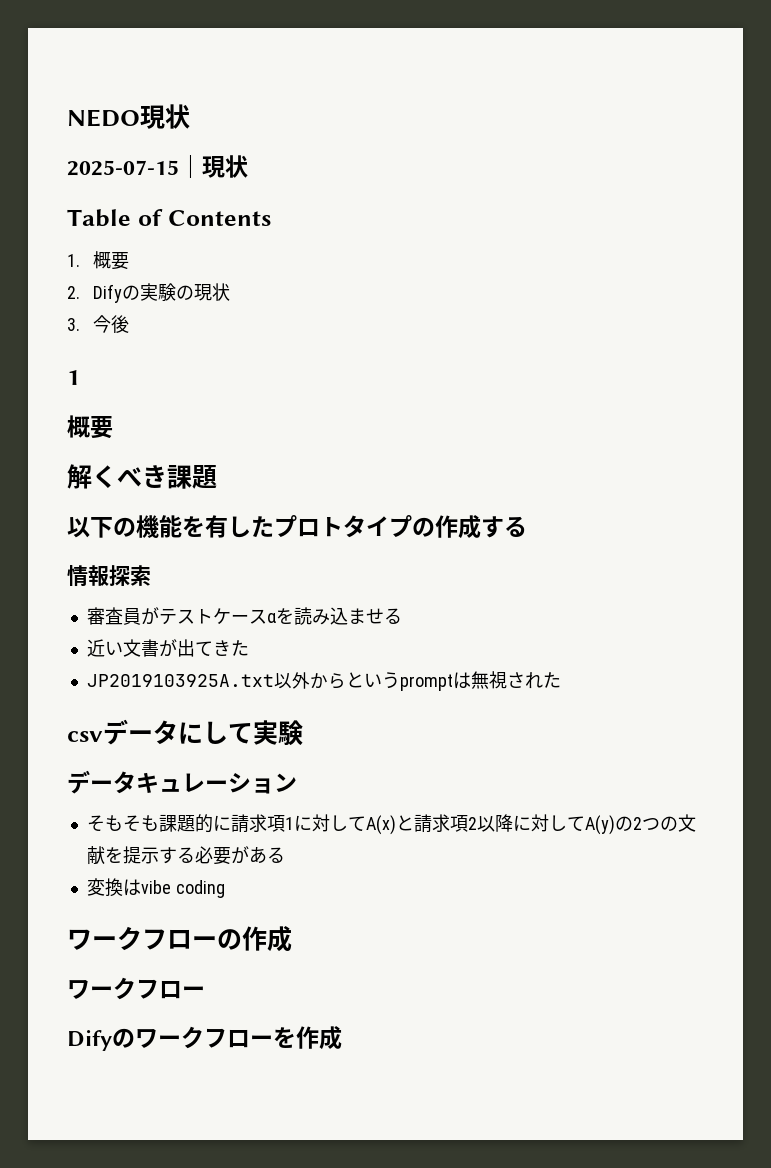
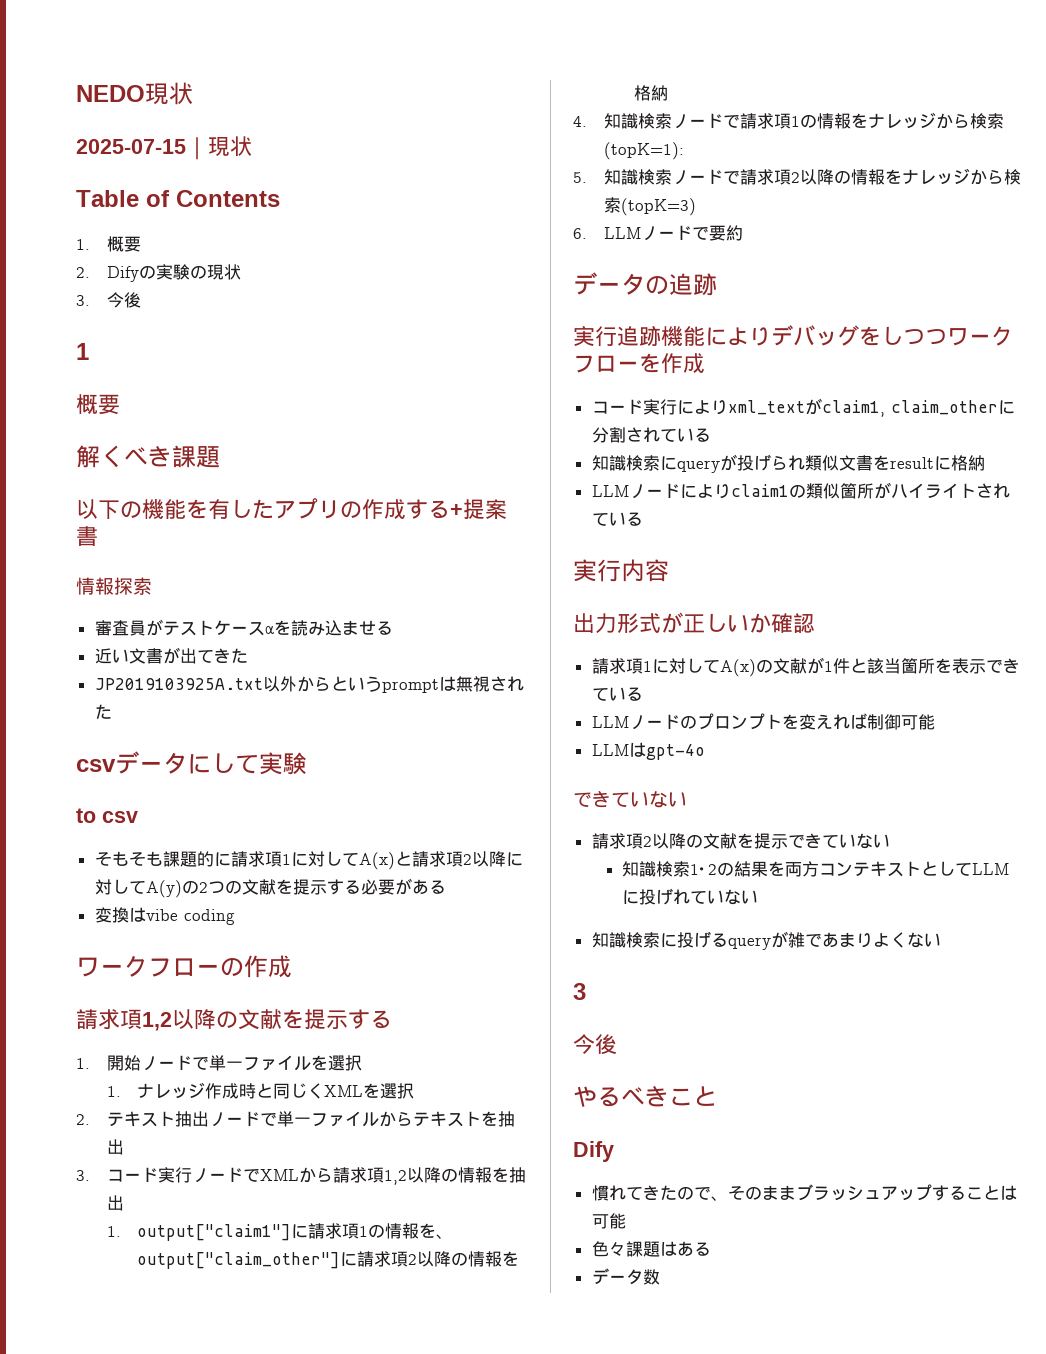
[274,515,412,538] プロトタイプ -> [274,498,340,519] アプリ
(527, 526) none -> [450,499,507,520] [76,526,98,546] +提案書
[67,770,297,794] データキュレーション -> [76,808,138,823] to csv
[67,977,205,1000] [67,1028,135,1051] ワークフロー // Difyの -> [76,1009,392,1031] [76,1055,362,1071] [106,1082,415,1099] [76,1111,515,1127] [106,1139,124,1155] [76,1167,526,1185] [106,1195,124,1211] [106,1223,454,1241] [137,1251,520,1269] [634,85,669,101] [573,112,1004,129] [603,142,684,160] [573,168,1021,185] [603,197,696,216] [573,225,743,241] [573,272,717,296] [573,325,947,347] 請求項1,2以降の文献を提示する // 1.開始ノードで単一ファイルを選択 // 1.ナレッジ作成時と同じくXMLを選択 // 2.テキスト抽出ノードで単一ファイルからテキストを抽出 // 3.コード実行ノードでXMLから請求項1,2以降の情報を抽出 // 1. output["claim1"]に請求項1の情報を、output["claim_other"]に請求項2以降の情報を格納 // 4.知識検索ノードで請求項1の情報をナレッジから検索(topK=1): // 5.知識検索ノードで請求項2以降の情報をナレッジから検索(topK=3) // 6. LLMノードで要約 // データの追跡 // 実行追跡機能によりデバッグをしつつ
(342, 1038) none -> [591,398,1015,417] [591,427,711,443] [591,454,985,473] [591,482,1010,499] [591,512,643,526] [573,559,669,582] [573,612,815,634] [591,657,1020,677] [591,687,643,701] [591,713,935,730] [591,742,705,760] [573,790,687,808] [591,833,890,849] [622,861,1010,877] [622,888,759,905] [591,931,941,950] [573,983,586,1000] [573,1034,617,1055] [573,1085,717,1107] [573,1141,614,1162] [591,1184,1017,1201] [591,1213,626,1229] [591,1241,711,1257] [591,1268,660,1285] // コード実行によりxml_textがclaim1, claim_otherに分割されている // 知識検索にqueryが投げられ類似文書をresultに格納 // LLMノードによりclaim1の類似箇所がハイライトされている // 実行内容 // 出力形式が正しいか確認 // 請求項1に対してA(x)の文献が1件と該当箇所を表示できている // LLMノードのプロンプトを変えれば制御可能 // LLMはgpt-4o // できていない // 請求項2以降の文献を提示できていない // 知識検索1･2の結果を両方コンテキストとしてLLMに投げれていない // 知識検索に投げるqueryが雑であまりよくない // 3 // 今後 // やるべきこと // Dify // 慣れてきたので、そのままブラッシュアップすることは可能 // 色々課題はある // データ数

